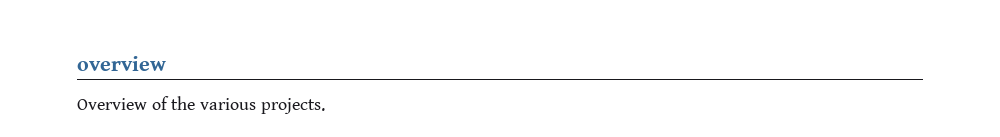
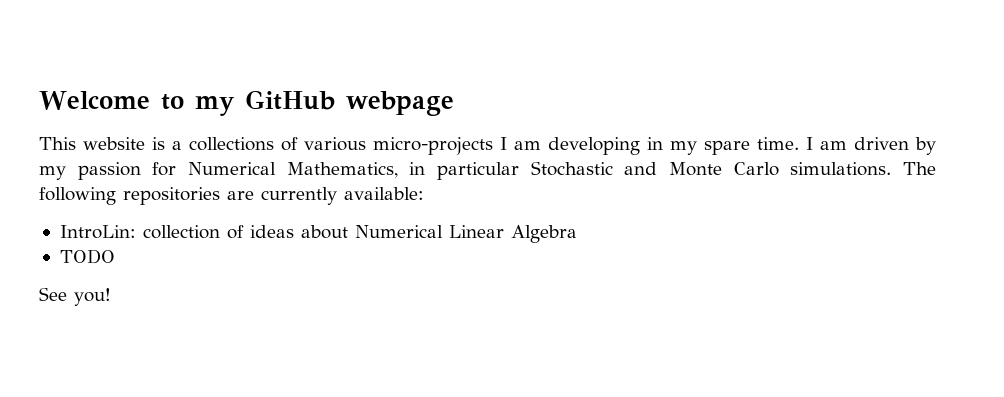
[77,56,166,71] [77,96,325,114] overview // Overview of the various projects. -> [39,90,454,116] [39,137,936,155] [39,161,936,180] [39,187,424,205] [59,225,577,243] [59,249,115,264] [39,287,111,306] Welcome to my GitHub webpage // This website is a collections of various micro-projects I am developing in my spare time. I am driven by my passion for Numerical Mathematics, in particular Stochastic and Monte Carlo simulations. The following repositories are currently available: // IntroLin: collection of ideas about Numerical Linear Algebra // TODO // See you!

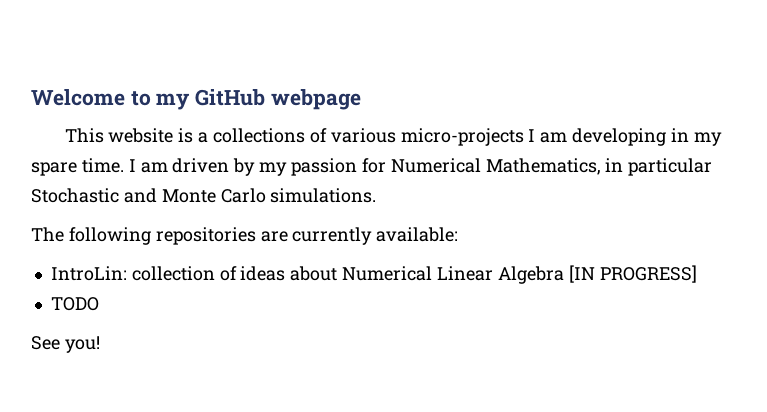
(892, 169) none -> (377, 195) //
(577, 234) none -> [568,265,697,283] [IN PROGRESS]

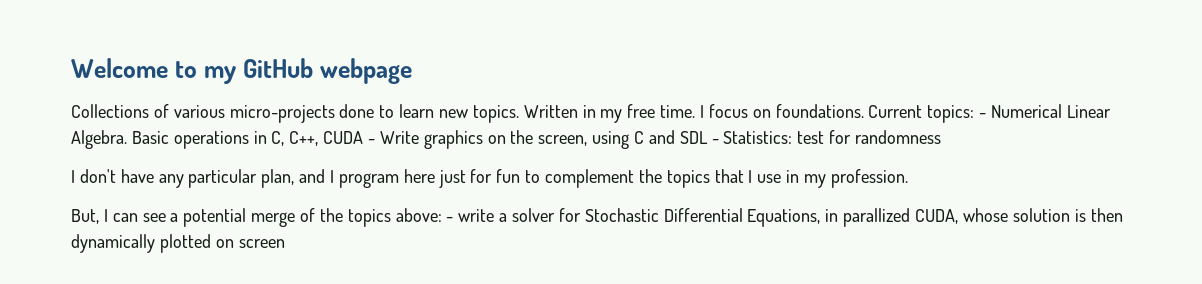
[64,128,722,146] [31,162,77,176] This website is a collections of various micro-projects I am developing in my spare -> [71,104,656,123] Collections of various micro-projects done to learn new topics. Written in my free
[140,158,713,176] [31,188,377,203] [31,227,459,245] [50,265,697,284] [50,297,99,311] [31,336,100,353] am driven by my passion for Numerical Mathematics, in particular Stochastic and Monte Carlo simulations. // The following repositories are currently available: // IntroLin: collection of ideas about Numerical Linear Algebra [IN PROGRESS] // TODO // See you! -> [708,104,1111,123] [71,130,942,149] [71,169,908,188] [71,208,1123,227] [71,234,285,253] focus on foundations. Current topics: - Numerical Linear Algebra. Basic operations in C, C++, CUDA - Write graphics on the screen, using C and SDL - Statistics: test for randomness // I don't have any particular plan, and I program here just for fun to complement the topics that I use in my profession. // But, I can see a potential merge of the topics above: - write a solver for Stochastic Differential Equations, in parallized CUDA, whose solution is then dynamically plotted on screen

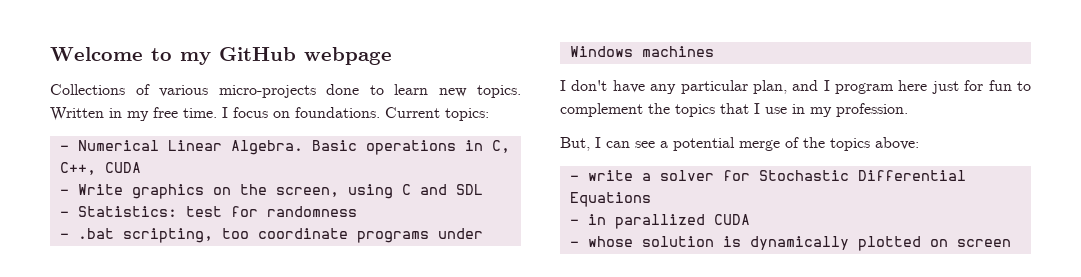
(975, 114) none -> (489, 114) //
(364, 137) none -> (141, 167) //
(708, 137) none -> (483, 189) //
(942, 137) none -> [59,228,483,243] [569,46,714,57] // - .bat scripting, too coordinate programs under Windows machines
(442, 215) none -> (919, 143) //
[747,208,959,227] Equations, in parallized CUDA, -> [569,192,651,207] [569,214,750,229] [569,241,579,247] Equations // - in parallized CUDA // -
[1090,208,1123,222] then -> (741, 241) none

